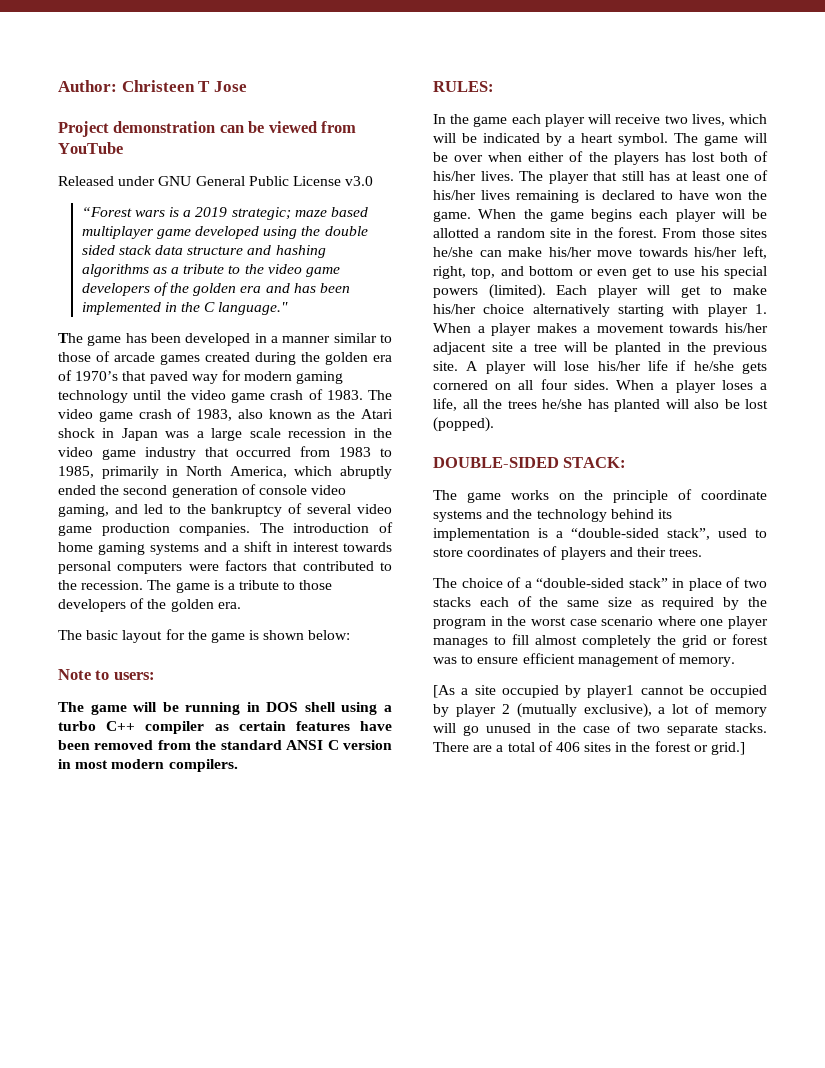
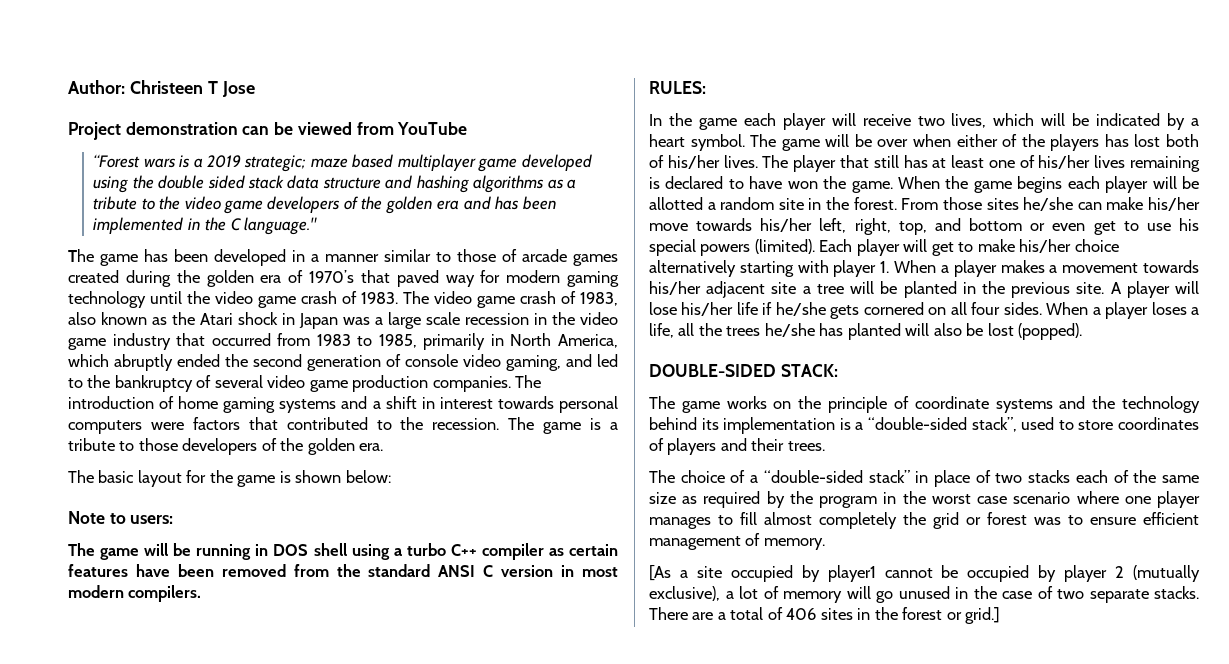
[58,176,374,186] // Released under GNU General Public License v3.0 -> (468, 128) none

